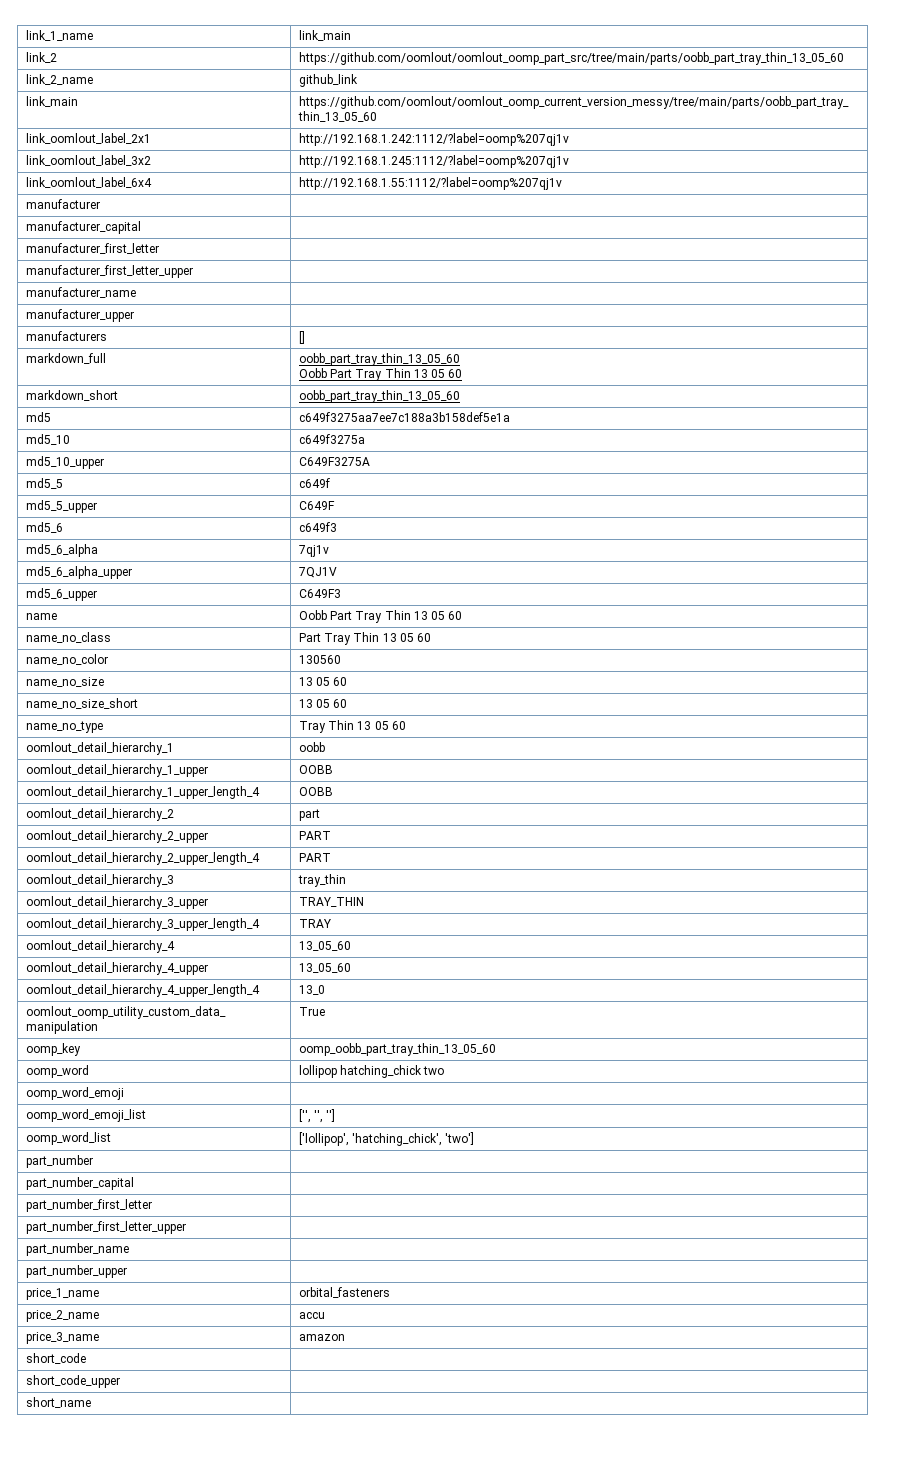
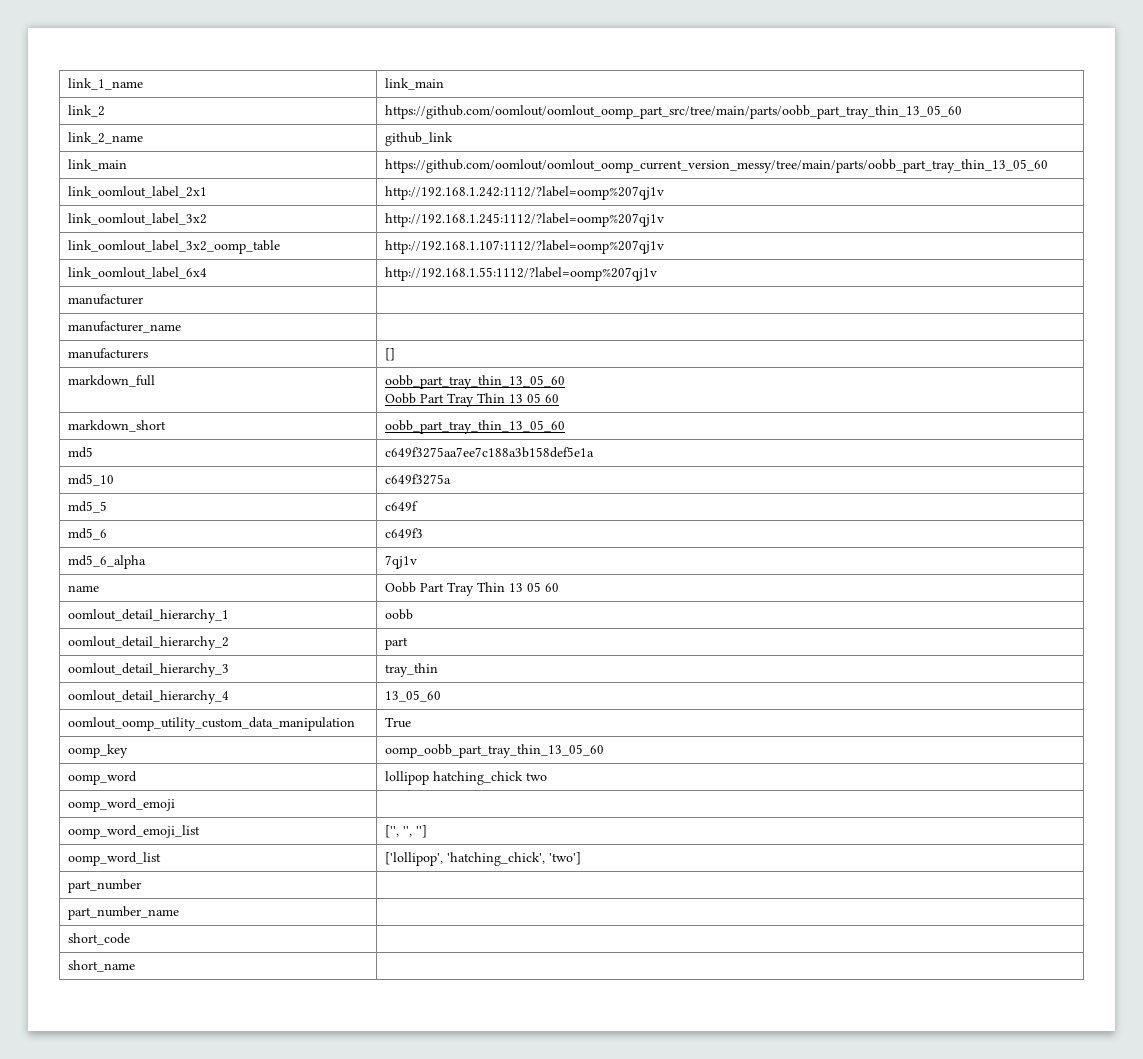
(569, 161) none -> [67,240,280,254] [384,240,664,254] // link_oomlout_label_3x2_oomp_table | http://192.168.1.107:1112/?label=oomp%207qj1v
[25,221,141,234] [25,243,159,254] [25,265,193,278] // manufacturer_capital | // manufacturer_first_letter | // manufacturer_first_letter_upper | -> (143, 299) none
[25,309,134,322] // manufacturer_upper | -> (181, 327) none
[25,456,104,469] [298,457,370,466] // md5_10_upper | C649F3275A -> (451, 479) none
[25,500,97,513] [298,501,335,510] // md5_5_upper | C649F -> (418, 506) none
[25,566,132,579] [298,567,337,578] [25,588,97,601] [298,589,341,598] // md5_6_alpha_upper | 7QJ1V // md5_6_upper | C649F3 -> (417, 562) none
[25,632,111,643] [298,632,432,645] [25,654,108,665] [298,655,341,664] [25,677,104,687] [298,677,348,686] [25,698,138,709] [298,699,348,708] [25,721,103,733] [298,720,406,733] [25,742,174,755] [298,742,325,752] [25,764,208,777] [298,765,333,774] [25,786,260,799] [298,787,333,796] [25,808,174,821] [298,809,320,821] [25,830,208,843] [298,831,331,840] [25,852,260,865] [298,853,331,862] [25,874,174,887] [297,874,346,887] [25,896,208,909] [298,897,364,907] [25,918,260,931] [298,919,331,928] [25,940,175,953] [298,941,351,951] [25,962,208,975] [298,963,351,973] [25,984,260,997] [298,985,325,995] name_no_class | Part Tray Thin 13 05 60 // name_no_color | 130560 // name_no_size | 13 05 60 // name_no_size_short | 13 05 60 // name_no_type | Tray Thin 13 05 60 // oomlout_detail_hierarchy_1 | oobb // oomlout_detail_hierarchy_1_upper | OOBB // oomlout_detail_hierarchy_1_upper_length_4 | OOBB // oomlout_detail_hierarchy_2 | part // oomlout_detail_hierarchy_2_upper | PART // oomlout_detail_hierarchy_2_upper_length_4 | PART // oomlout_detail_hierarchy_3 | tray_thin // oomlout_detail_hierarchy_3_upper | TRAY_THIN // oomlout_detail_hierarchy_3_upper_length_4 | TRAY // oomlout_detail_hierarchy_4 | 13_05_60 // oomlout_detail_hierarchy_4_upper | 13_05_60 // oomlout_detail_hierarchy_4_upper_length_4 | 13_0 -> [67,609,229,623] [384,609,413,620] [67,636,229,650] [384,637,408,650] [67,663,229,677] [384,663,438,677] [67,690,229,704] [384,690,441,702] oomlout_detail_hierarchy_1 | oobb // oomlout_detail_hierarchy_2 | part // oomlout_detail_hierarchy_3 | tray_thin // oomlout_detail_hierarchy_4 | 13_05_60
[25,1177,134,1190] [25,1199,152,1212] [25,1221,186,1234] [25,1243,129,1256] [25,1265,127,1278] [25,1288,99,1300] [298,1287,390,1298] [25,1310,99,1322] [298,1312,325,1319] [25,1332,99,1344] [298,1334,345,1341] part_number_capital | // part_number_first_letter | // part_number_first_letter_upper | // part_number_name | // part_number_upper | // price_1_name | orbital_fasteners // price_2_name | accu // price_3_name | amazon -> [67,906,179,920] part_number_name |
[25,1375,120,1388] // short_code_upper | -> (130, 939) none

